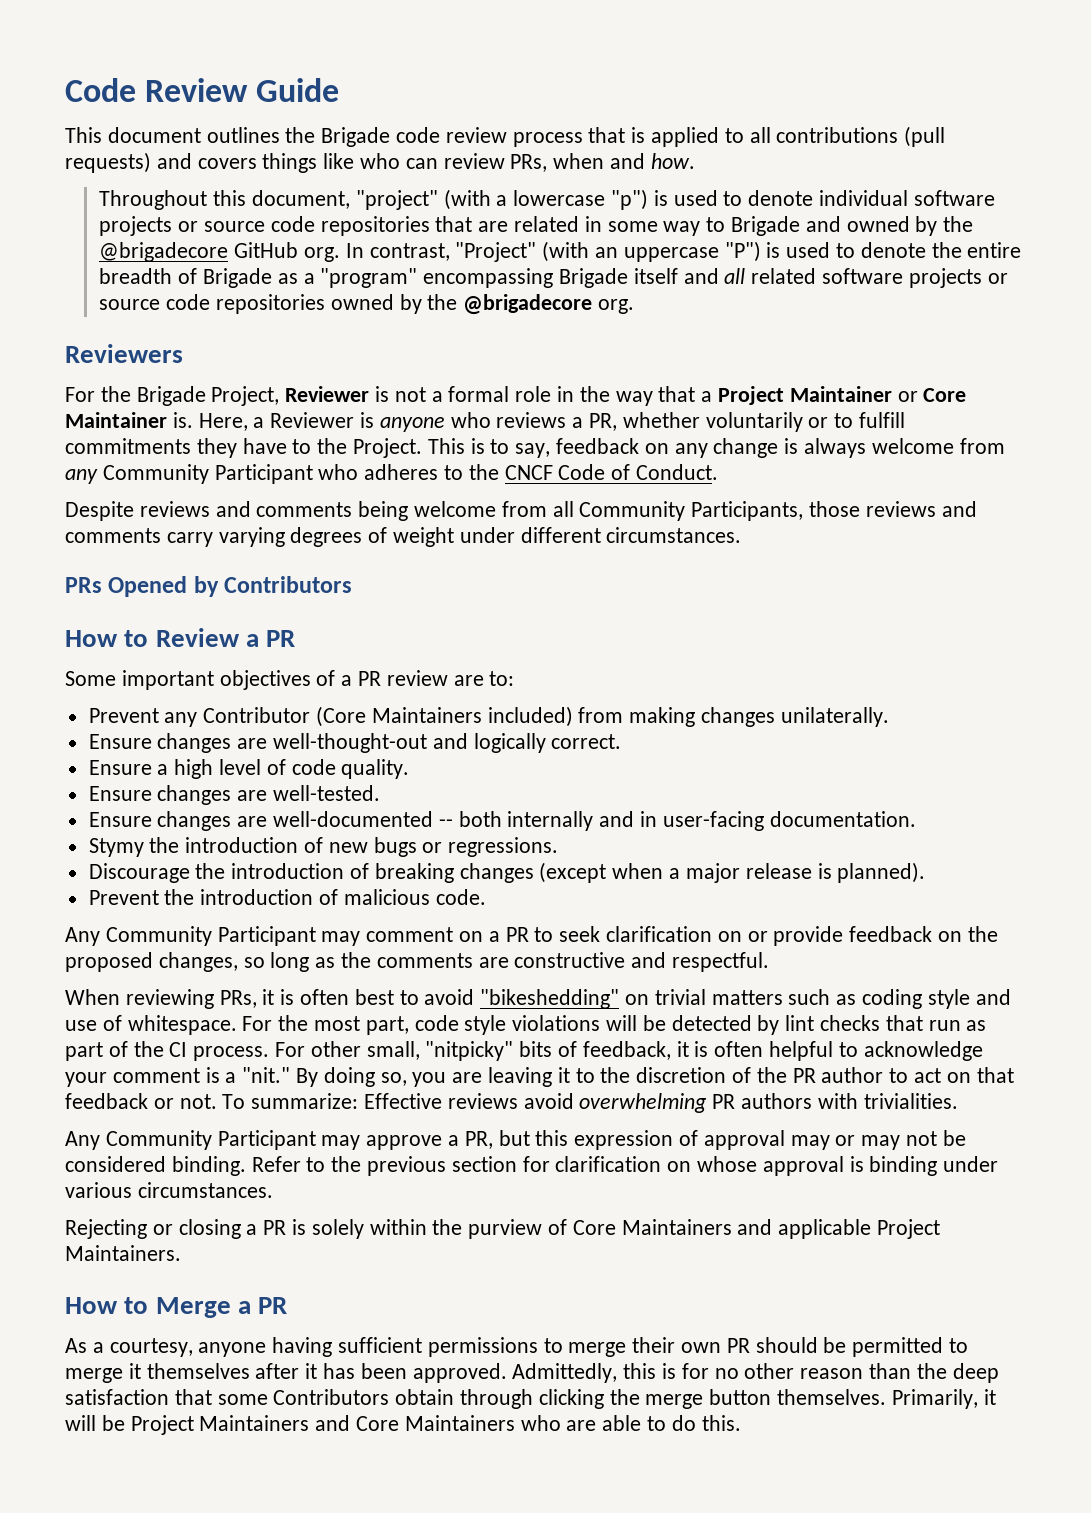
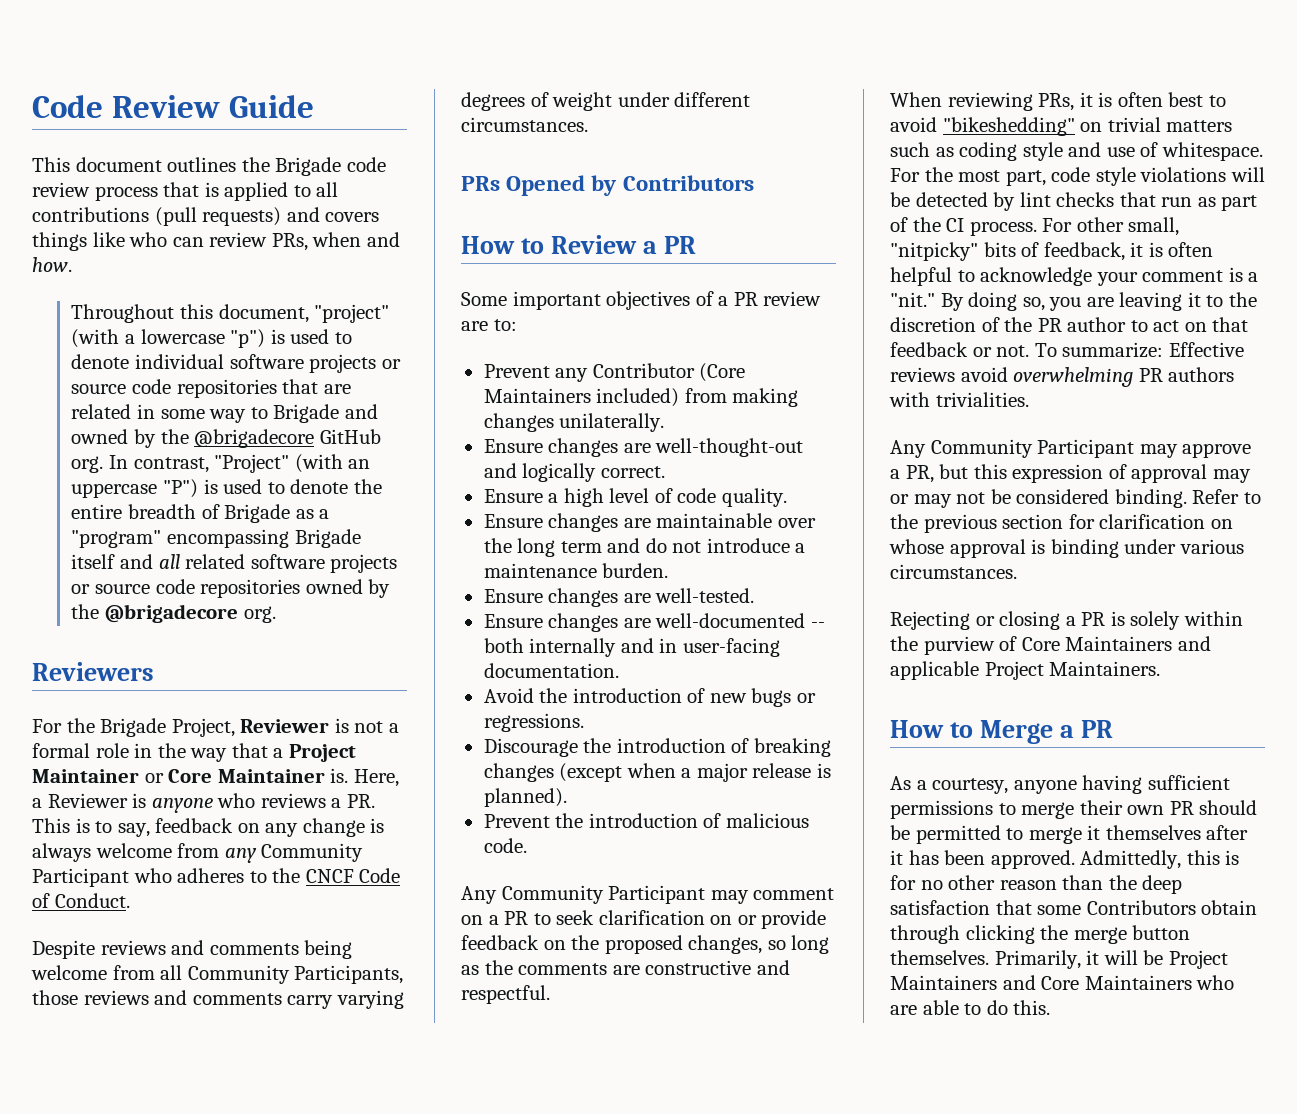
[589,412,906,432] [65,438,423,458] PR, whether voluntarily or to fulfill commitments they have to the Project. -> [346,794,375,808] PR.
(410, 769) none -> [483,513,816,532] [483,538,806,557] [483,563,669,578] // Ensure changes are maintainable over the long term and do not introduce a maintenance burden.
[88,838,144,857] Stymy -> [483,688,534,703] Avoid

